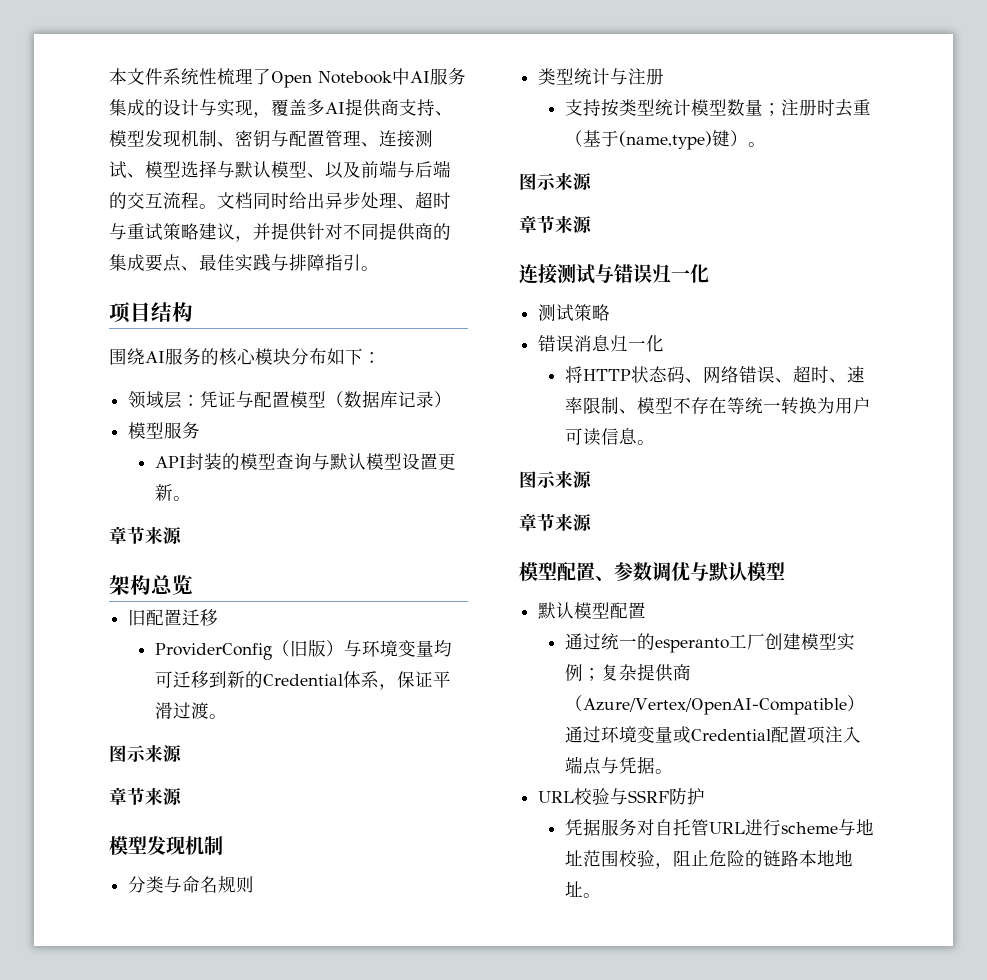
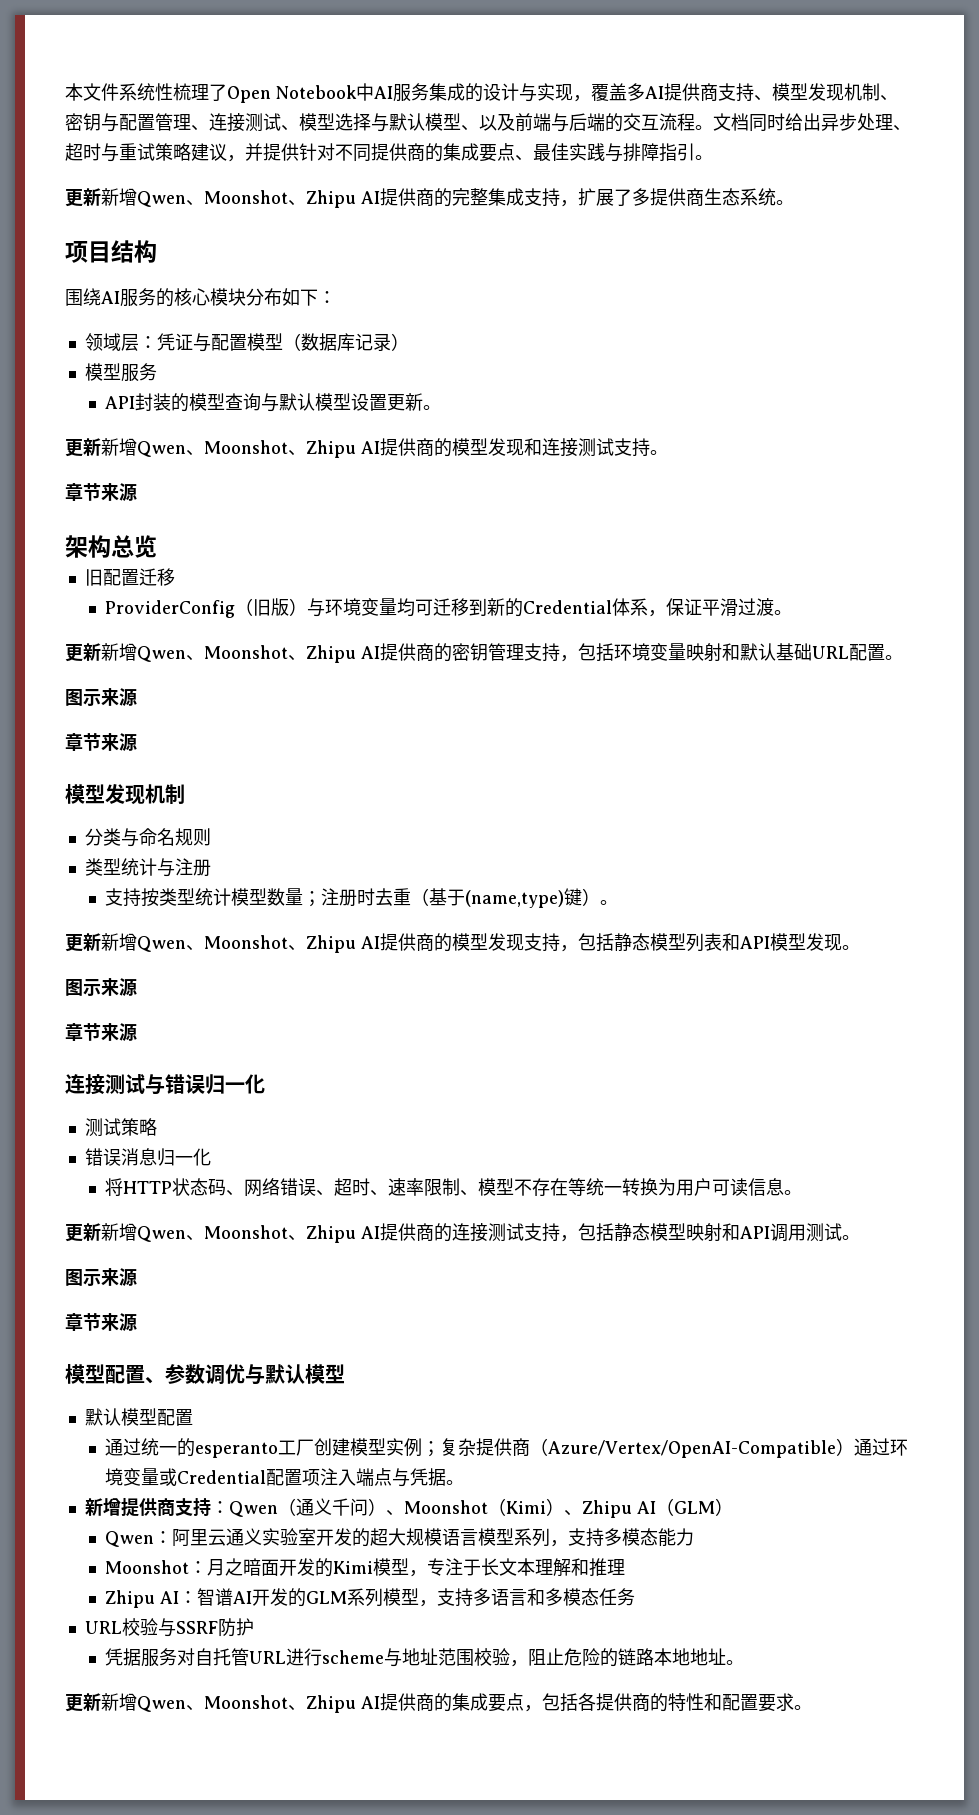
(379, 268) none -> [65,188,794,208] // 更新新增Qwen、Moonshot、Zhipu AI提供商的完整集成支持，扩展了多提供商生态系统。
(192, 498) none -> [65,438,668,458] // 更新新增Qwen、Moonshot、Zhipu AI提供商的模型发现和连接测试支持。
(228, 716) none -> [65,643,903,663] // 更新新增Qwen、Moonshot、Zhipu AI提供商的密钥管理支持，包括环境变量映射和默认基础URL配置。
(767, 144) none -> [65,933,860,953] // 更新新增Qwen、Moonshot、Zhipu AI提供商的模型发现支持，包括静态模型列表和API模型发现。
(656, 442) none -> [65,1223,860,1243] // 更新新增Qwen、Moonshot、Zhipu AI提供商的连接测试支持，包括静态模型映射和API调用测试。
(674, 771) none -> [84,1497,733,1518] [105,1528,695,1547] [105,1558,626,1577] [105,1588,636,1608] // 新增提供商支持：Qwen（通义千问）、Moonshot（Kimi）、Zhipu AI（GLM） // Qwen：阿里云通义实验室开发的超大规模语言模型系列，支持多模态能力 // Moonshot：月之暗面开发的Kimi模型，专注于长文本理解和推理 // Zhipu AI：智谱AI开发的GLM系列模型，支持多语言和多模态任务
(602, 895) none -> [65,1693,812,1713] // 更新新增Qwen、Moonshot、Zhipu AI提供商的集成要点，包括各提供商的特性和配置要求。

